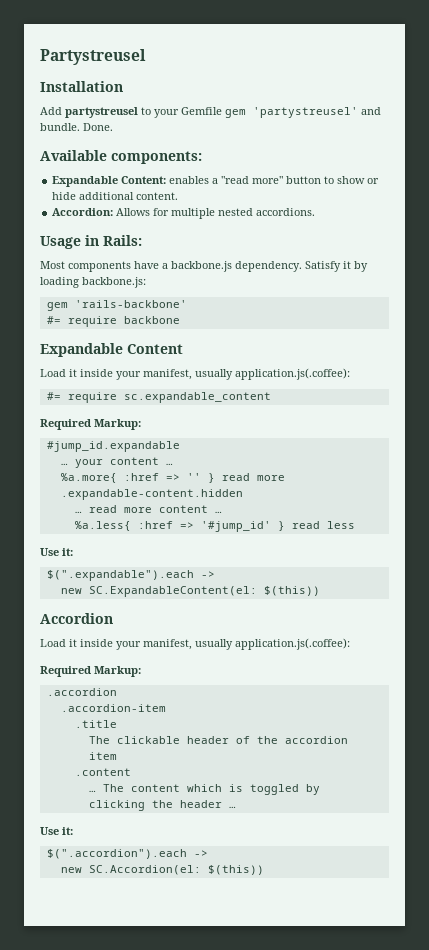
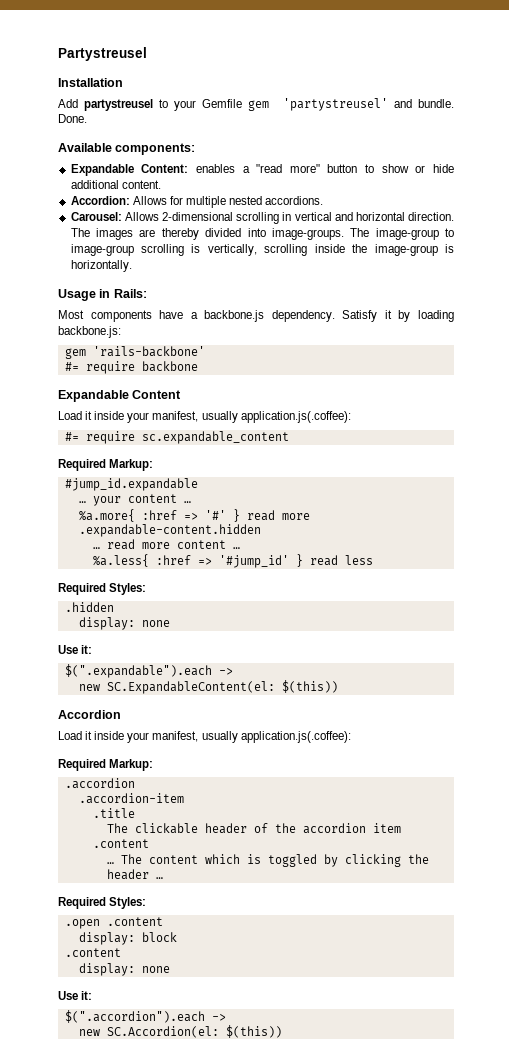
(316, 212) none -> [70,212,454,224] [70,228,454,240] [70,244,454,256] [70,260,132,272] // Carousel: Allows 2-dimensional scrolling in vertical and horizontal direction. The images are thereby divided into image-groups. The image-group to image-group scrolling is vertically, scrolling inside the image-group is horizontally.
[186,473,201,481] '' -> [204,510,226,520] '#'
(355, 525) none -> [58,583,147,595] [64,602,114,612] [78,617,170,630] // Required Styles: // .hidden // display: none
(236, 807) none -> [58,897,147,909] [64,917,163,929] [78,932,177,945] [64,948,121,957] [78,963,170,976] // Required Styles: // .open .content // display: block // .content // display: none

